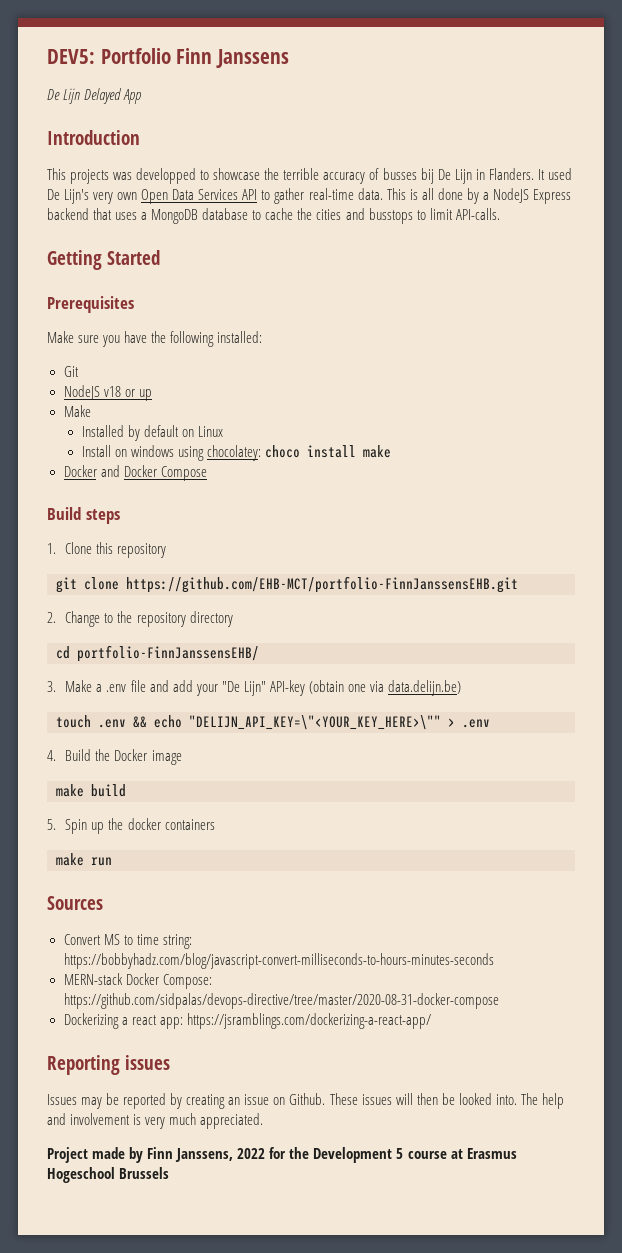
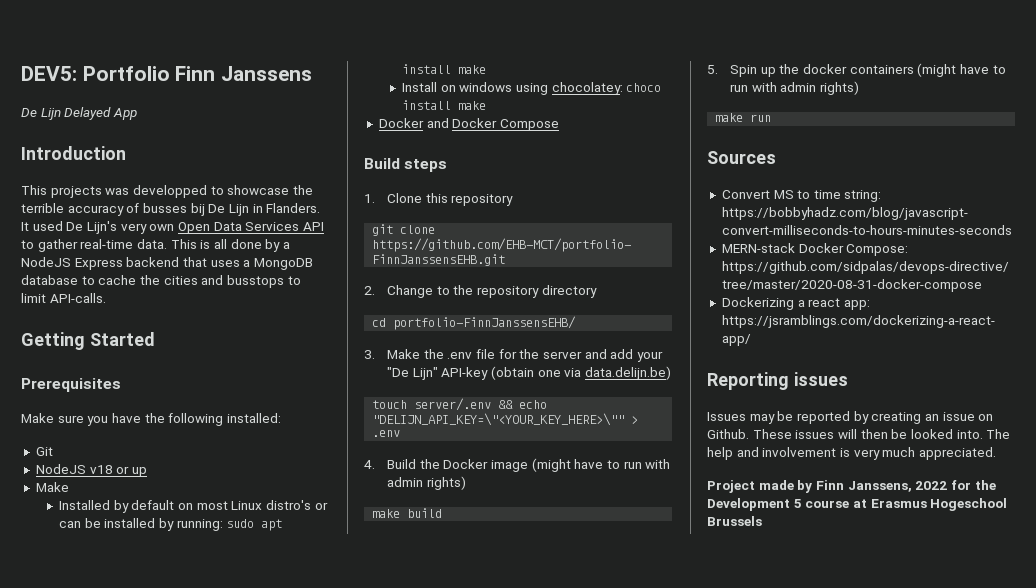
(195, 433) none -> [196,501,228,510] most
(224, 431) none -> [265,500,328,510] [59,518,283,531] [402,64,487,74] distro's or can be installed by running: sudo apt install make
[96,684,103,692] a -> [423,349,444,359] the
(146, 686) none -> [498,349,583,359] for the server
[98,719,126,728] .env -> [414,398,492,411] server/.env
(182, 757) none -> [531,458,671,472] [387,476,466,490] (might have to run with admin rights)
(215, 824) none -> [917,63,1006,77] [730,81,860,95] (might have to run with admin rights)

